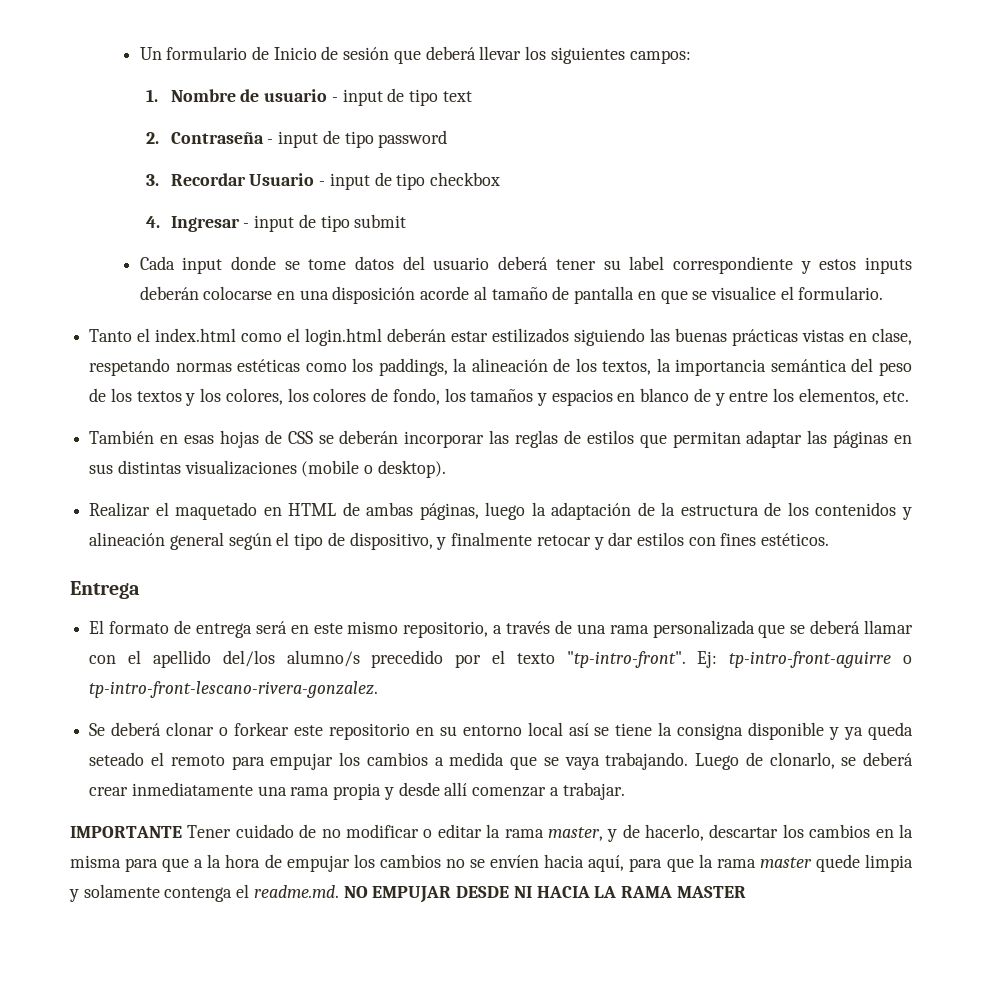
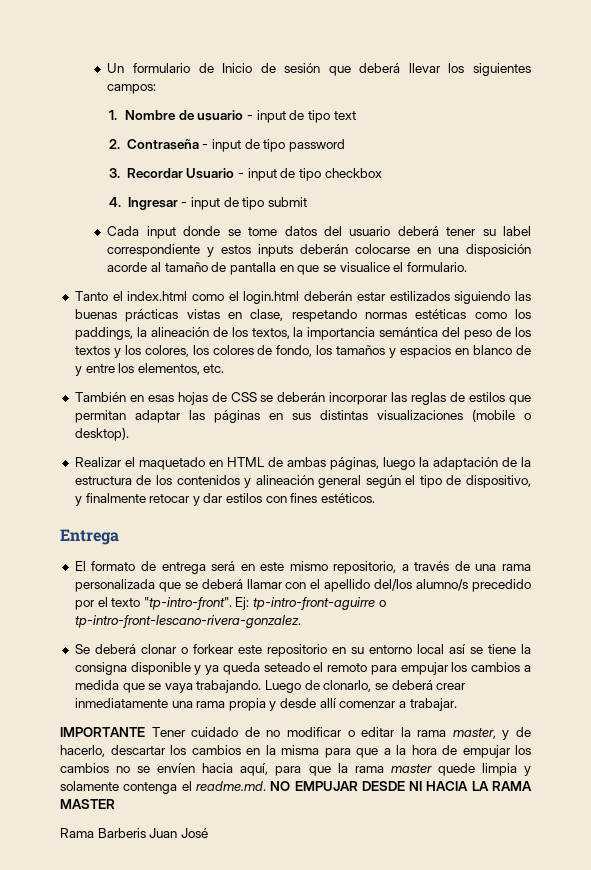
(746, 892) none -> [60,828,208,838] // Rama Barberis Juan José

